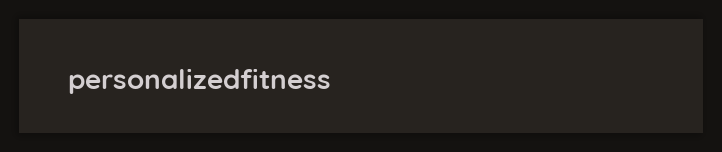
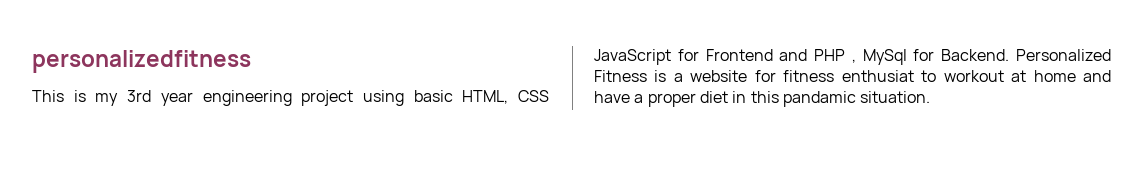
(331, 81) none -> [32,90,549,106] [594,49,1111,65] [594,70,1111,82] [594,91,931,107] // This is my 3rd year engineering project using basic HTML, CSS JavaScript for Frontend and PHP , MySql for Backend. Personalized Fitness is a website for fitness enthusiat to workout at home and have a proper diet in this pandamic situation.

